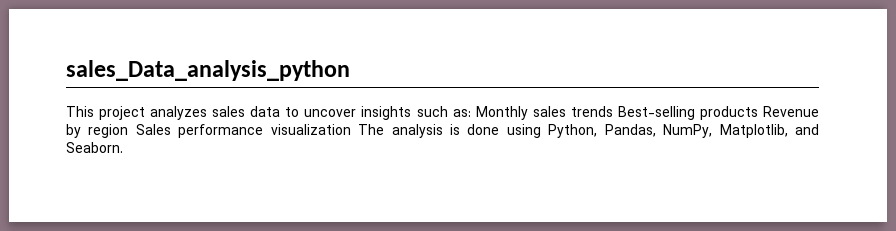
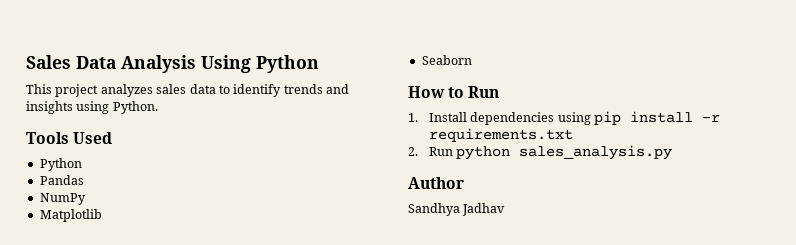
[66,60,350,81] sales_Data_analysis_python -> [26,55,319,73] Sales Data Analysis Using Python
[304,106,820,120] [66,124,820,138] [66,142,123,153] uncover insights such as: Monthly sales trends Best-selling products Revenue by region Sales performance visualization The analysis is done using Python, Pandas, NumPy, Matplotlib, and Seaborn. -> [233,84,349,97] [26,101,158,114] [26,132,113,144] [39,158,82,171] [39,175,84,185] [39,193,86,205] [39,209,102,222] [421,55,472,65] [408,86,500,98] [408,111,721,125] [429,128,574,142] [408,145,673,160] [408,177,464,189] [408,203,506,216] identify trends and insights using Python. // Tools Used // Python // Pandas // NumPy // Matplotlib // Seaborn // How to Run // 1. Install dependencies using pip install -r requirements.txt // 2. Run python sales_analysis.py // Author // Sandhya Jadhav

